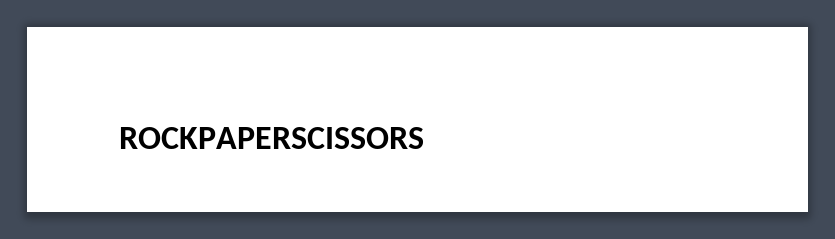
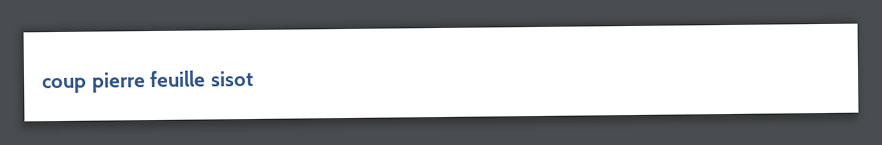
[119,127,424,149] ROCKPAPERSCISSORS -> [42,70,254,94] coup pierre feuille sisot

